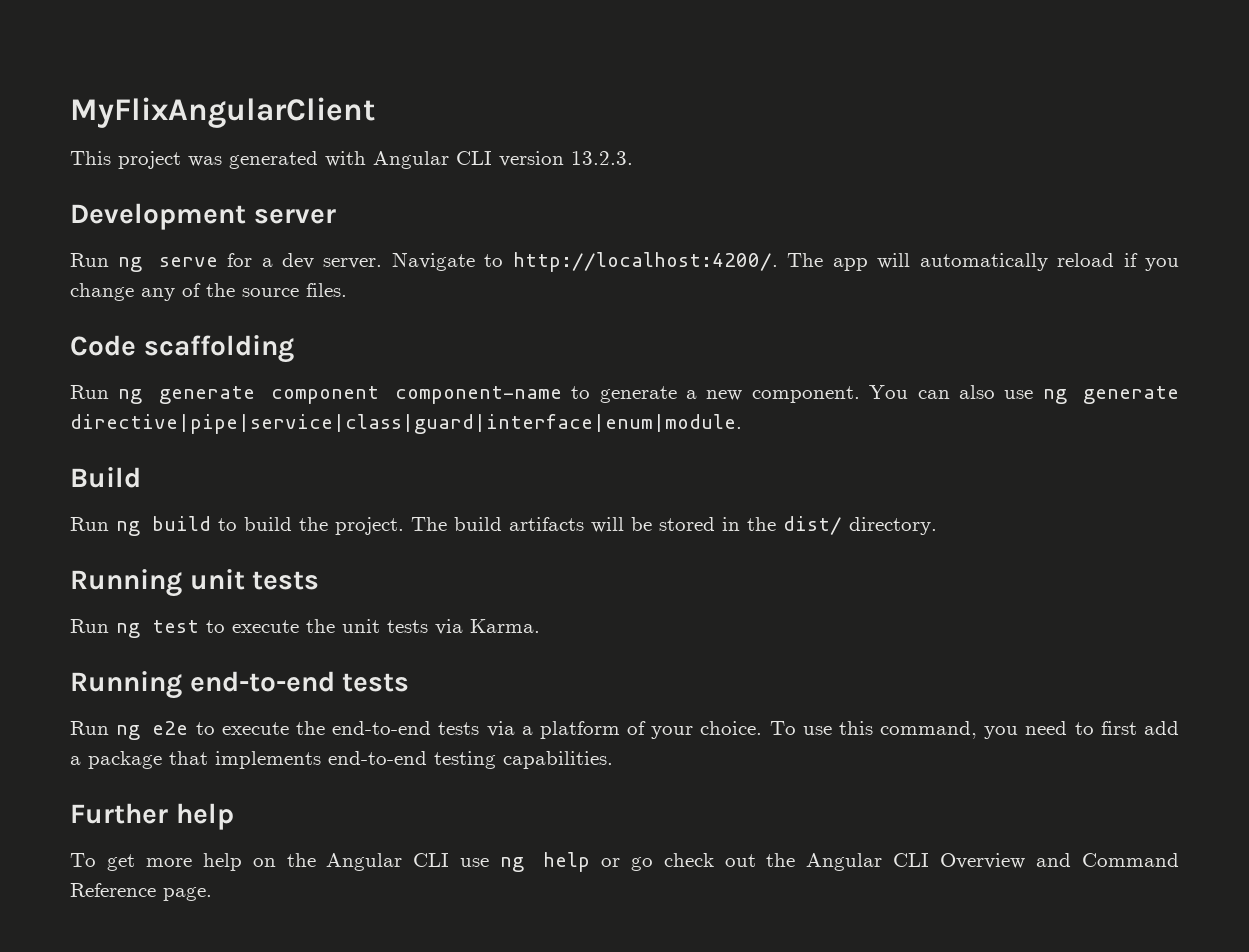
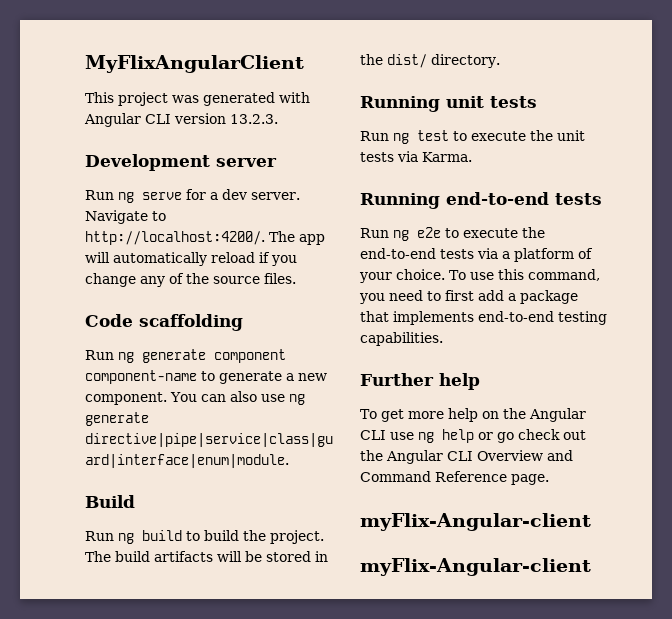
(212, 894) none -> [360,513,591,531] [360,558,591,576] // myFlix-Angular-client // myFlix-Angular-client

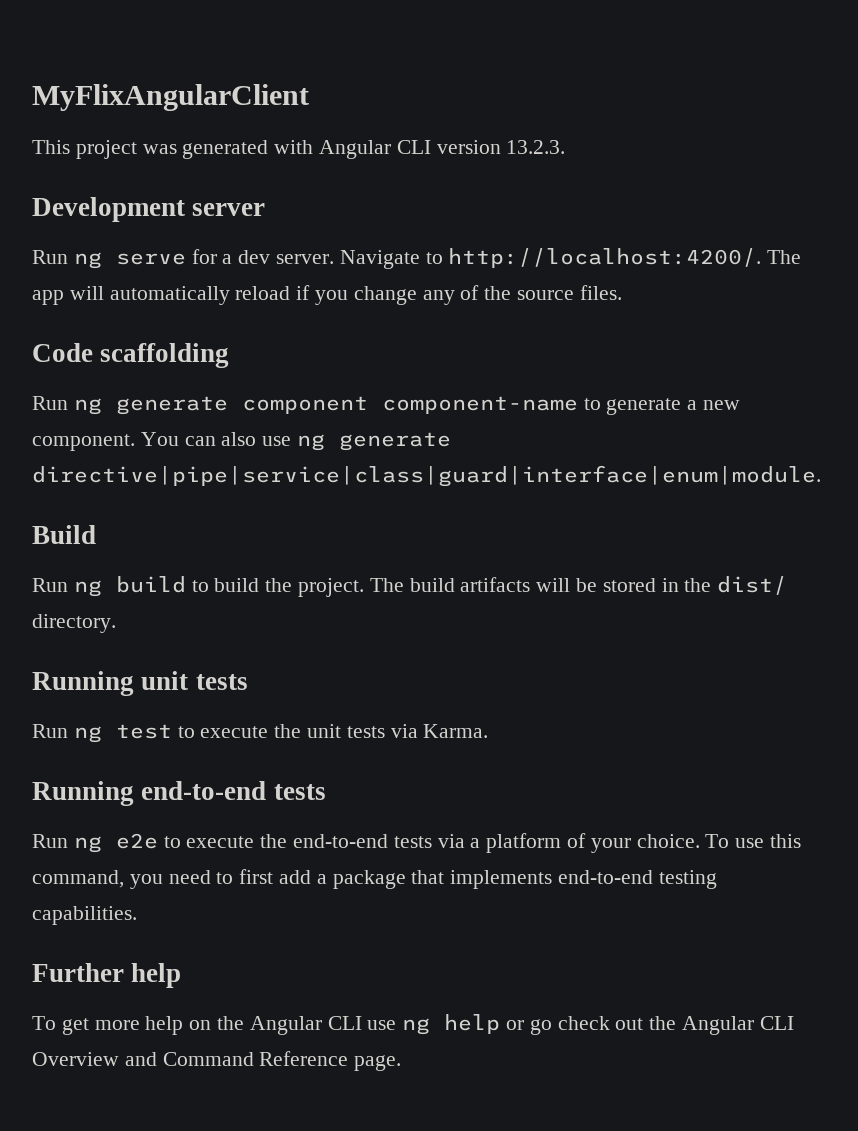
[360,513,591,531] [360,558,591,576] // myFlix-Angular-client // myFlix-Angular-client -> (402, 1063) none

